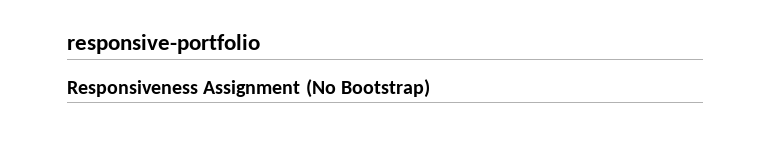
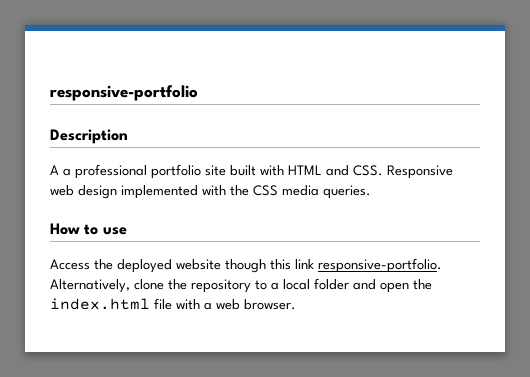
[67,79,430,98] Responsiveness Assignment (No Bootstrap) -> [50,129,128,144] [50,164,453,179] [50,185,371,199] [50,223,127,235] [50,258,442,273] [50,278,432,293] [50,298,296,310] Description // A a professional portfolio site built with HTML and CSS. Responsive web design implemented with the CSS media queries. // How to use // Access the deployed website though this link responsive-portfolio. Alternatively, clone the repository to a local folder and open the index.html file with a web browser.

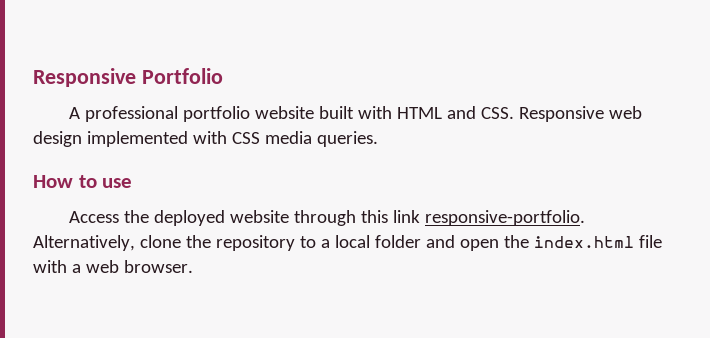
[50,85,198,101] [50,129,128,144] responsive-portfolio // Description -> [33,68,223,87] Responsive Portfolio
[63,168,71,176] a -> (81, 113) none
[205,165,226,176] site -> [255,106,315,119] website
[230,185,249,196] the -> (227, 137) none
[225,259,266,273] though -> [294,210,357,226] through

